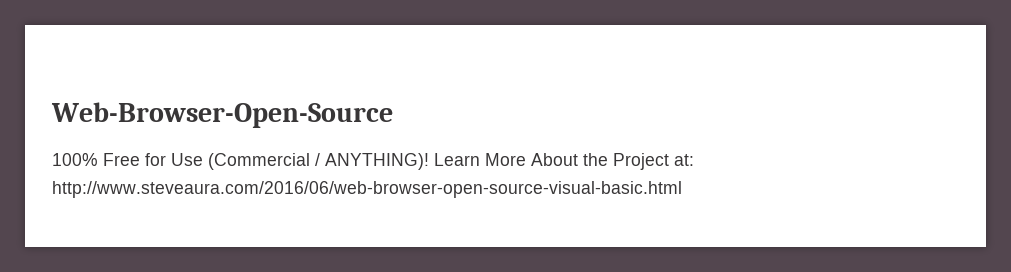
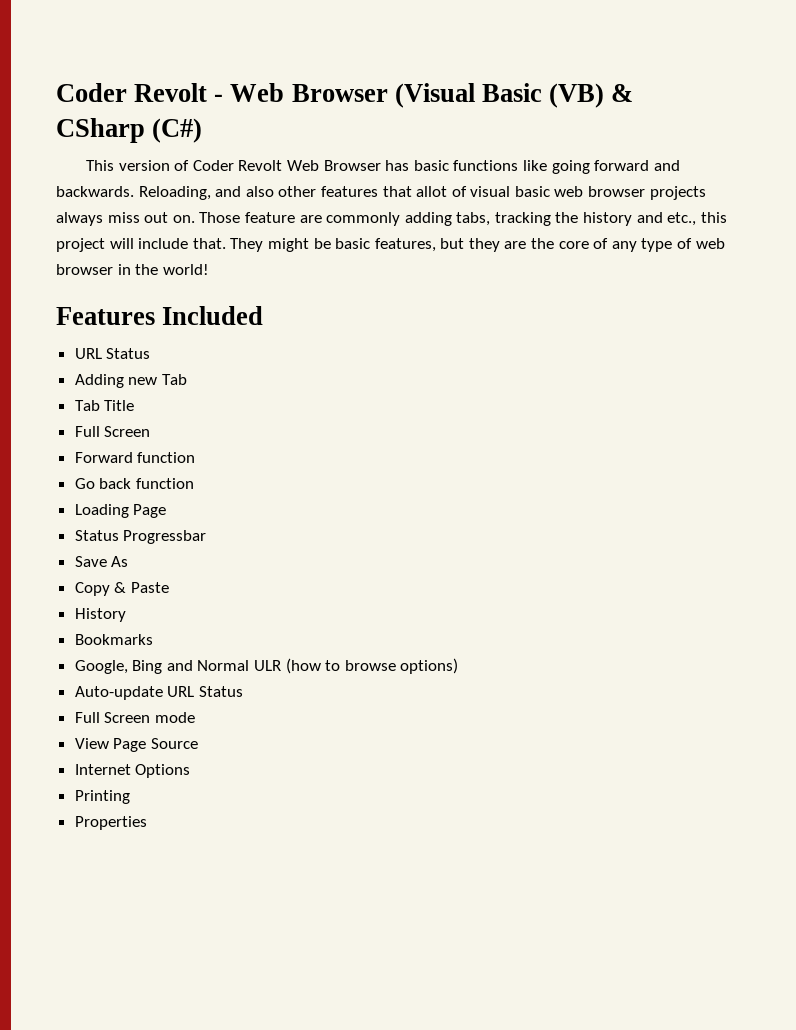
[51,102,393,128] [52,153,694,170] [52,181,682,198] Web-Browser-Open-Source // 100% Free for Use (Commercial / ANYTHING)! Learn More About the Project at: http://www.steveaura.com/2016/06/web-browser-open-source-visual-basic.html -> [56,83,634,108] [56,118,203,143] [86,160,680,174] [56,186,706,200] [56,212,727,226] [56,238,725,252] [56,264,209,275] [56,306,264,325] [74,348,151,359] [74,374,187,388] [74,400,135,411] [74,426,151,437] [74,452,196,463] [74,478,194,489] [74,504,167,518] [74,530,207,544] [74,556,129,567] [74,582,169,596] [74,608,126,622] [74,634,153,645] [74,658,459,674] [74,686,243,700] [74,712,195,723] [74,738,198,752] [74,764,191,778] [74,790,130,804] [74,816,147,830] Coder Revolt - Web Browser (Visual Basic (VB) & CSharp (C#) // This version of Coder Revolt Web Browser has basic functions like going forward and backwards. Reloading, and also other features that allot of visual basic web browser projects always miss out on. Those feature are commonly adding tabs, tracking the history and etc., this project will include that. They might be basic features, but they are the core of any type of web browser in the world! // Features Included // URL Status // Adding new Tab // Tab Title // Full Screen // Forward function // Go back function // Loading Page // Status Progressbar // Save As // Copy & Paste // History // Bookmarks // Google, Bing and Normal ULR (how to browse options) // Auto-update URL Status // Full Screen mode // View Page Source // Internet Options // Printing // Properties

